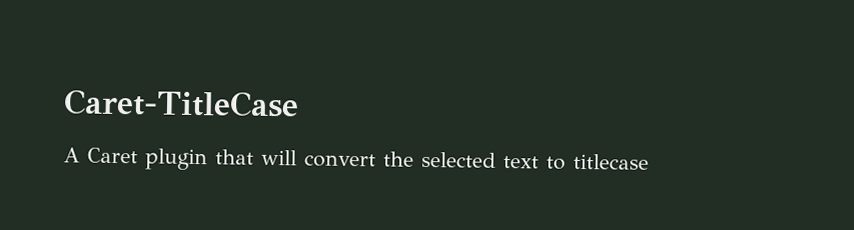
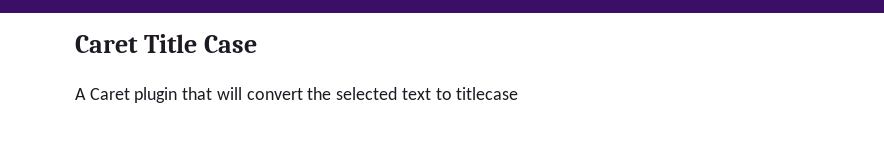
[63,89,299,118] Caret-TitleCase -> [75,34,258,53] Caret Title Case

